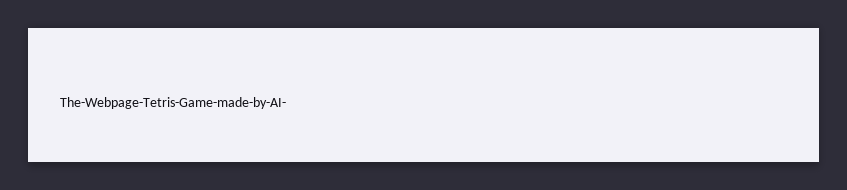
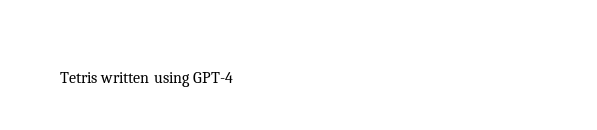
[60,97,286,109] The-Webpage-Tetris-Game-made-by-AI- -> [60,72,233,87] Tetris written using GPT-4

